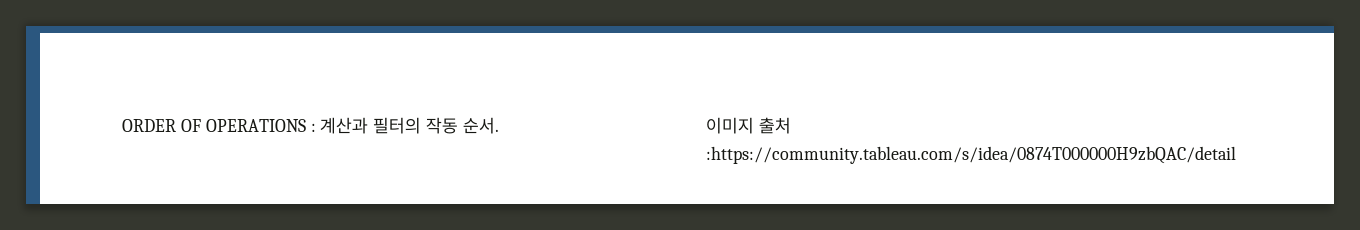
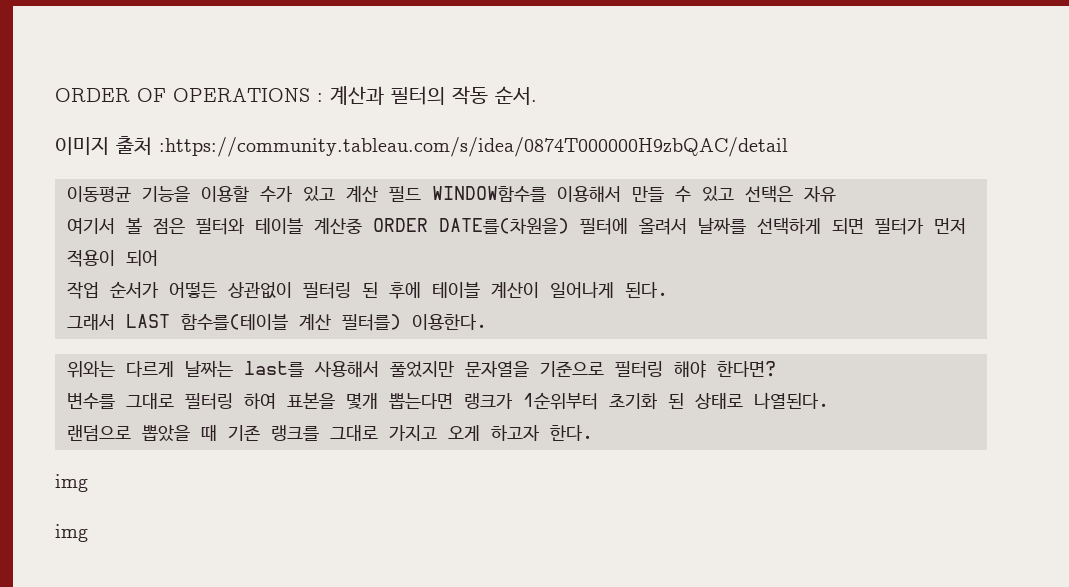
(1236, 155) none -> [67,185,836,203] [67,217,966,235] [67,250,158,267] [67,281,668,299] [67,313,487,331] [67,360,776,378] [67,392,829,410] [67,424,593,442] [55,474,88,492] [55,524,88,542] // 이동평균 기능을 이용할 수가 있고 계산 필드 WINDOW함수를 이용해서 만들 수 있고 선택은 자유 // 여기서 볼 점은 필터와 테이블 계산중 ORDER DATE를(차원을) 필터에 올려서 날짜를 선택하게 되면 필터가 먼저 적용이 되어 // 작업 순서가 어떻든 상관없이 필터링 된 후에 테이블 계산이 일어나게 된다. // 그래서 LAST 함수를(테이블 계산 필터를) 이용한다. // 위와는 다르게 날짜는 last를 사용해서 풀었지만 문자열을 기준으로 필터링 해야 한다면? // 변수를 그대로 필터링 하여 표본을 몇개 뽑는다면 랭크가 1순위부터 초기화 된 상태로 나열된다. // 랜덤으로 뽑았을 때 기존 랭크를 그대로 가지고 오게 하고자 한다. // img // img

